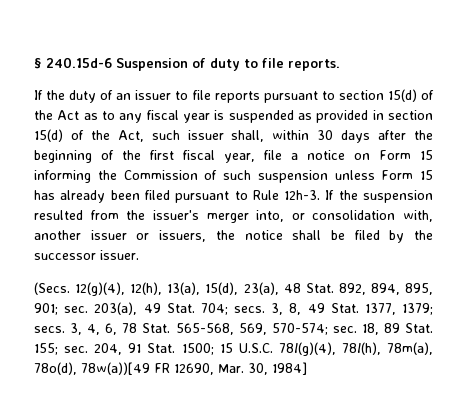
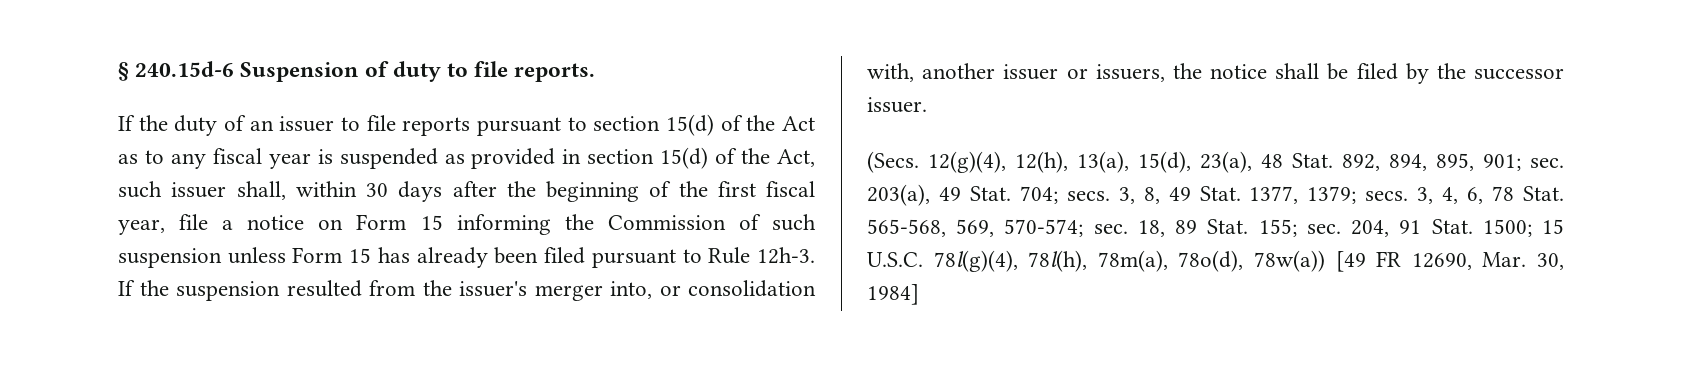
[81,362,150,375] 78w(a))[49 -> [1254,250,1366,272] 78w(a)) [49

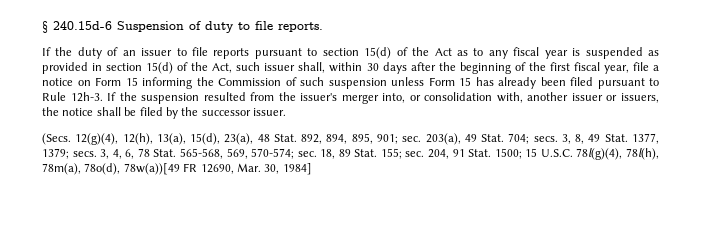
[1254,250,1366,272] 78w(a)) [49 -> [123,163,180,175] 78w(a))[49

